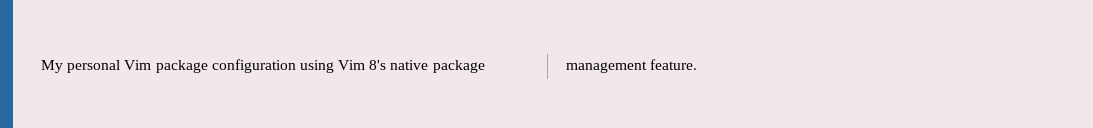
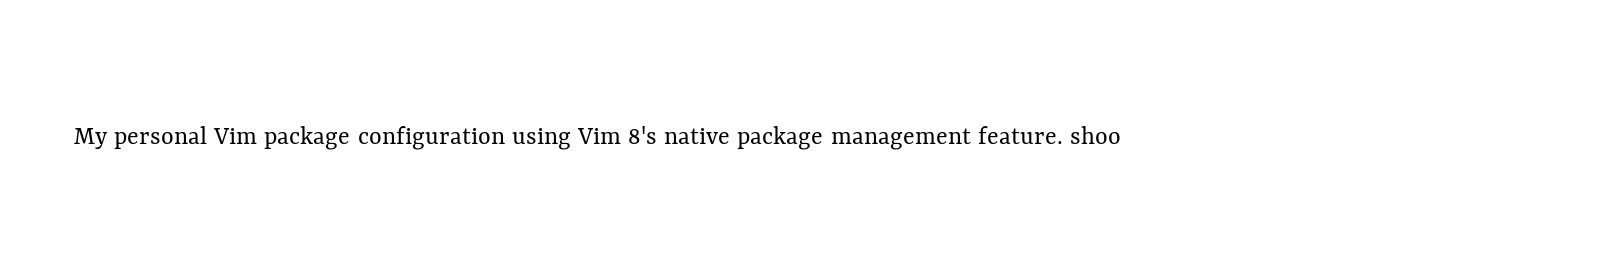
(698, 64) none -> [1069,126,1121,144] shoo

